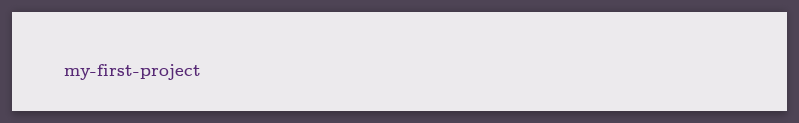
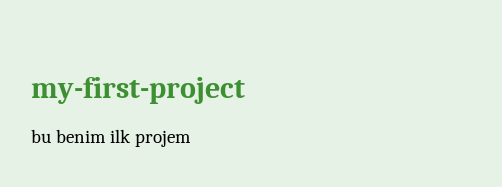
(201, 72) none -> [31,129,192,147] // bu benim ilk projem

